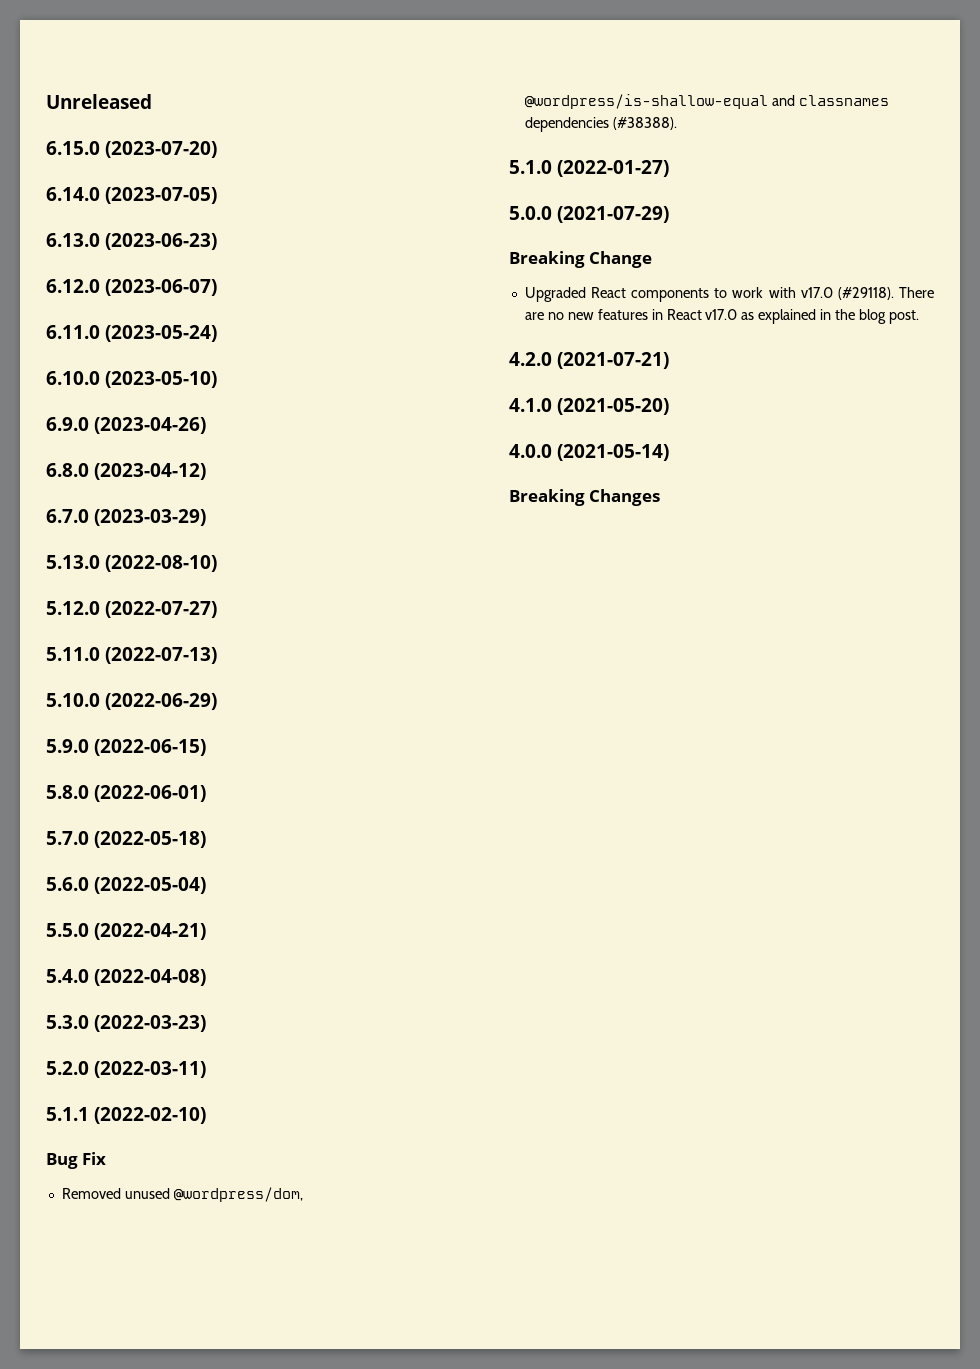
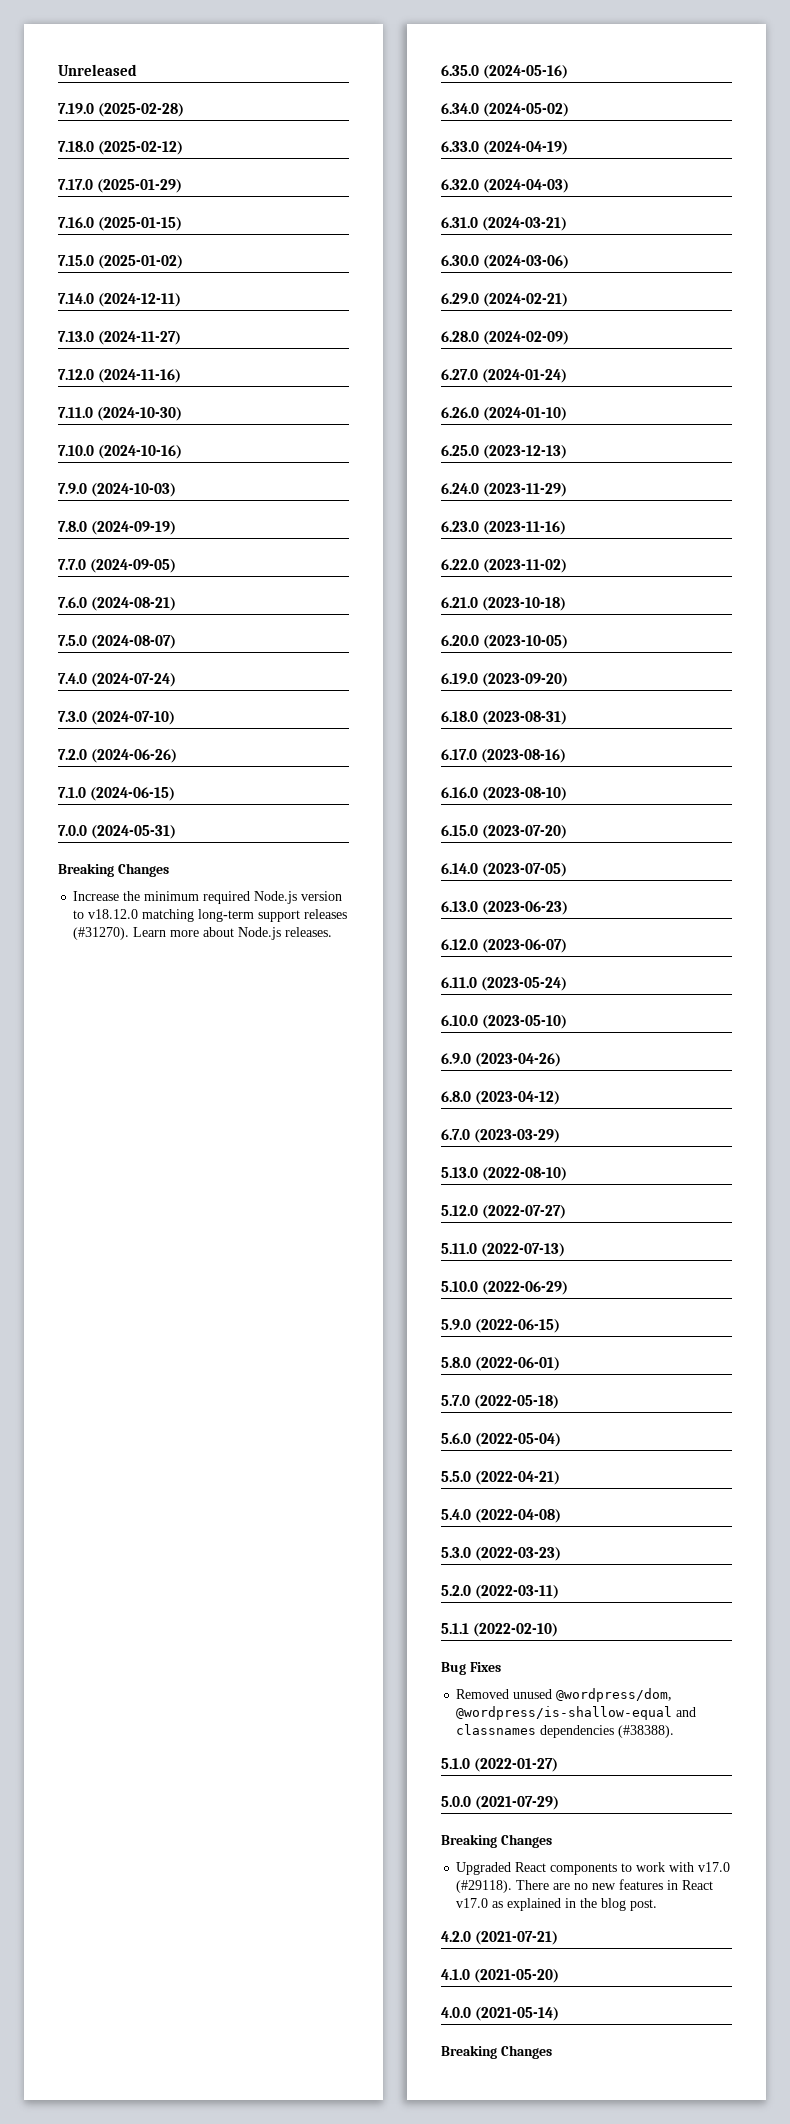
(152, 101) none -> [58,103,185,117] [58,141,184,155] [58,179,183,193] [58,217,183,231] [58,255,184,269] [58,293,182,307] [58,331,182,345] [58,369,182,383] [58,407,183,421] [58,445,183,459] [58,483,177,497] [58,521,177,535] [58,559,177,573] [58,597,177,611] [58,635,177,649] [58,673,177,687] [58,711,176,725] [58,749,178,763] [58,787,176,801] [58,825,177,839] [58,863,169,877] [73,891,343,904] [73,909,348,922] [73,927,333,940] [441,65,569,79] [441,103,570,117] [441,141,569,155] [441,179,570,193] [441,217,568,231] [441,255,570,269] [441,293,569,307] [441,331,570,345] [441,369,568,383] [441,407,568,421] [441,445,568,459] [441,483,568,497] [441,521,567,535] [441,559,568,573] [441,597,567,611] [441,635,569,649] [441,673,569,687] [441,711,568,725] [441,749,567,763] [441,787,568,801] // 7.19.0 (2025-02-28) // 7.18.0 (2025-02-12) // 7.17.0 (2025-01-29) // 7.16.0 (2025-01-15) // 7.15.0 (2025-01-02) // 7.14.0 (2024-12-11) // 7.13.0 (2024-11-27) // 7.12.0 (2024-11-16) // 7.11.0 (2024-10-30) // 7.10.0 (2024-10-16) // 7.9.0 (2024-10-03) // 7.8.0 (2024-09-19) // 7.7.0 (2024-09-05) // 7.6.0 (2024-08-21) // 7.5.0 (2024-08-07) // 7.4.0 (2024-07-24) // 7.3.0 (2024-07-10) // 7.2.0 (2024-06-26) // 7.1.0 (2024-06-15) // 7.0.0 (2024-05-31) // Breaking Changes // Increase the minimum required Node.js version to v18.12.0 matching long-term support releases (#31270). Learn more about Node.js releases. // 6.35.0 (2024-05-16) // 6.34.0 (2024-05-02) // 6.33.0 (2024-04-19) // 6.32.0 (2024-04-03) // 6.31.0 (2024-03-21) // 6.30.0 (2024-03-06) // 6.29.0 (2024-02-21) // 6.28.0 (2024-02-09) // 6.27.0 (2024-01-24) // 6.26.0 (2024-01-10) // 6.25.0 (2023-12-13) // 6.24.0 (2023-11-29) // 6.23.0 (2023-11-16) // 6.22.0 (2023-11-02) // 6.21.0 (2023-10-18) // 6.20.0 (2023-10-05) // 6.19.0 (2023-09-20) // 6.18.0 (2023-08-31) // 6.17.0 (2023-08-16) // 6.16.0 (2023-08-10)
[82,1152,107,1165] Fix -> [469,1662,501,1672] Fixes
[589,251,653,268] Change -> [500,1834,552,1848] Changes

